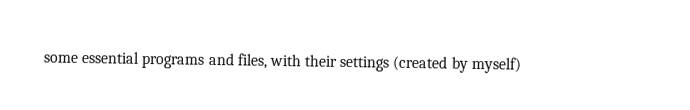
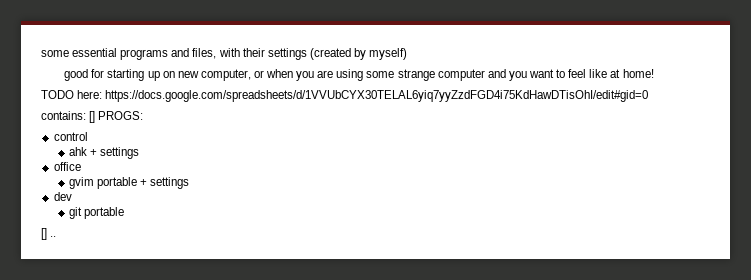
(521, 65) none -> [64,69,654,81] [41,90,649,102] [41,111,144,123] [53,132,88,141] [68,147,140,159] [53,162,81,171] [68,177,190,189] [53,192,72,201] [68,207,125,219] [41,228,57,240] // good for starting up on new computer, or when you are using some strange computer and you want to feel like at home! // TODO here: https://docs.google.com/spreadsheets/d/1VVUbCYX30TELAL6yiq7yyZzdFGD4i75KdHawDTisOhI/edit#gid=0 // contains: [] PROGS: // control // ahk + settings // office // gvim portable + settings // dev // git portable // [] ..

